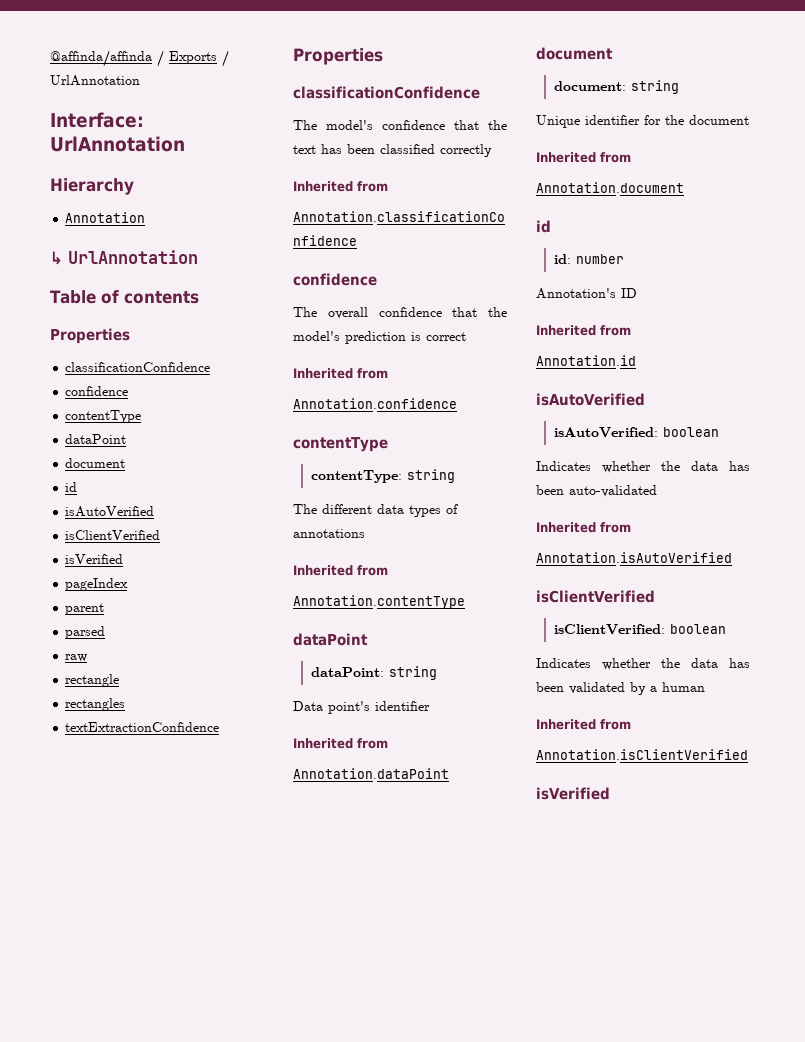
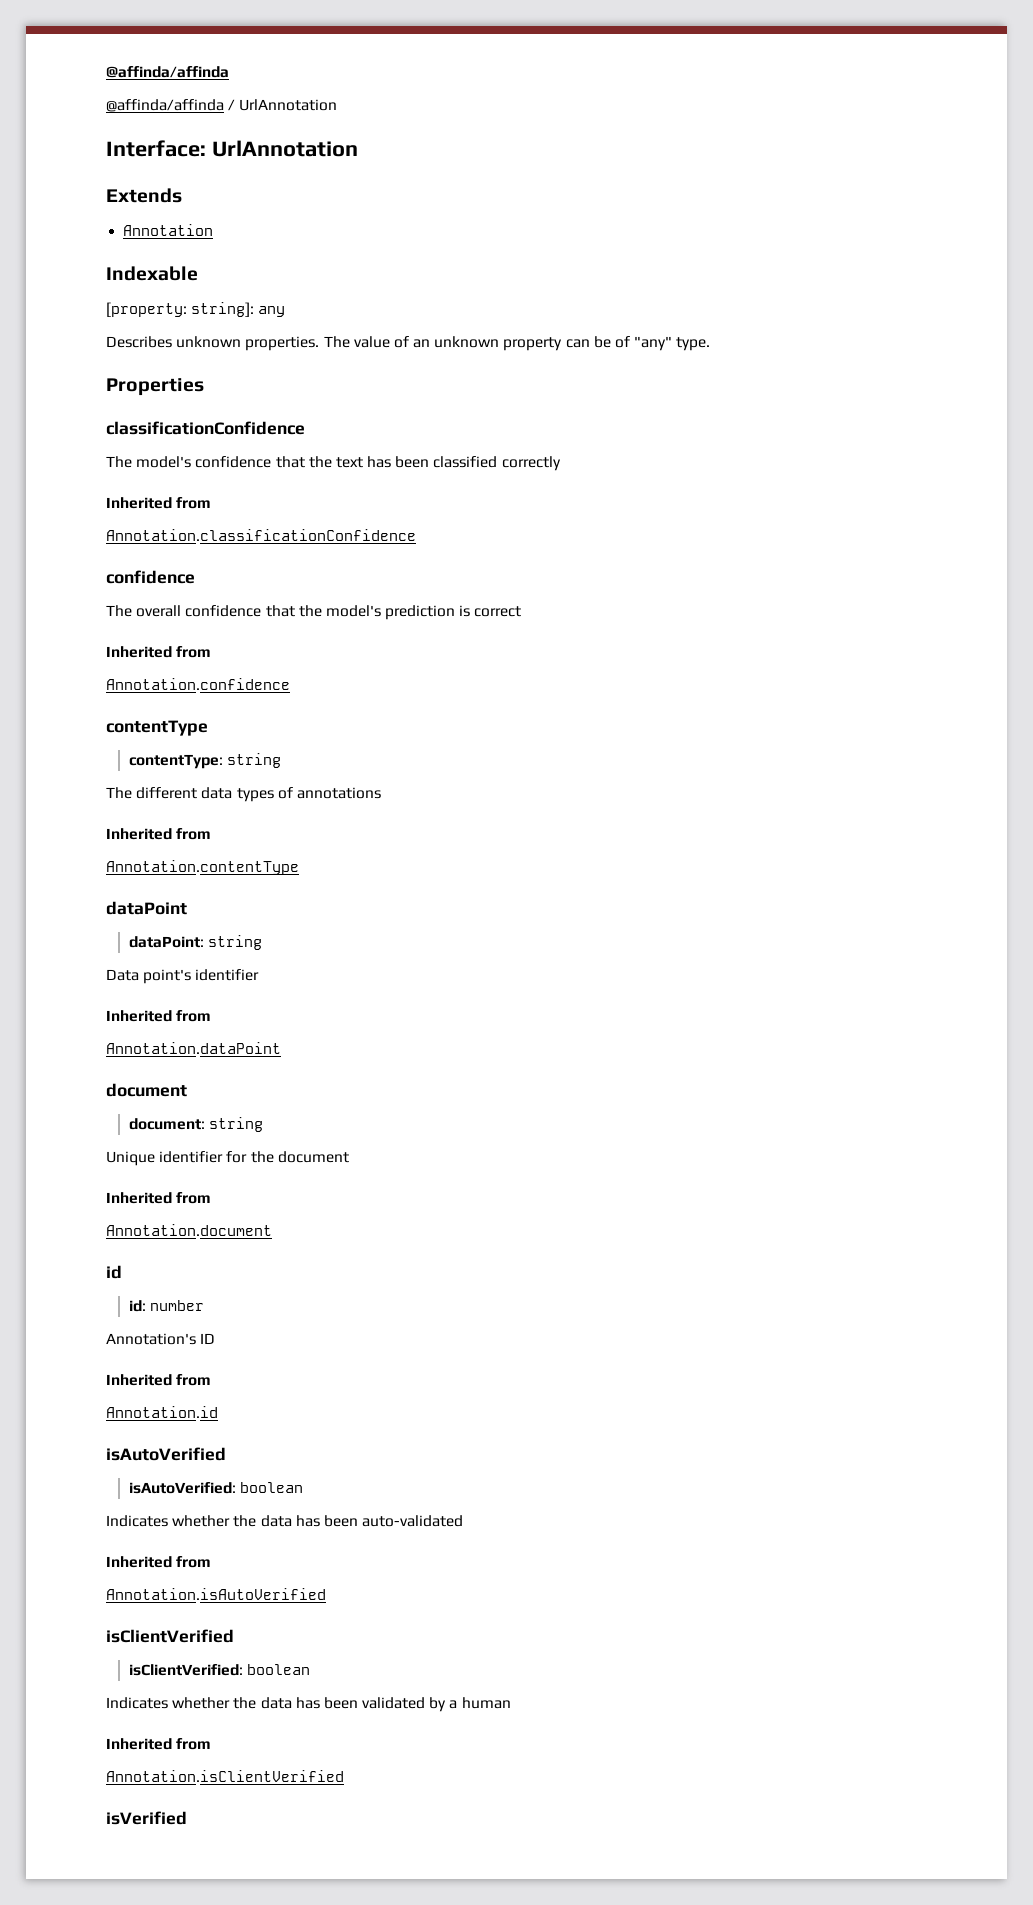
[50,50,217,67] @affinda/affinda / Exports -> [106,66,229,78] [106,99,224,112] @affinda/affinda // @affinda/affinda
[50,178,134,195] Hierarchy -> [106,188,182,203] Extends
[50,250,198,265] [50,290,199,304] [50,328,130,344] [65,362,211,372] [65,386,129,396] [65,410,142,423] [65,434,127,444] [65,458,126,468] [65,482,78,492] [65,506,155,517] [65,530,161,540] [65,554,124,564] [65,578,129,591] [65,603,105,615] [65,626,106,639] [65,654,88,662] [65,674,120,687] [65,698,126,711] [65,722,220,732] ↳ UrlAnnotation // Table of contents // Properties // classificationConfidence // confidence // contentType // dataPoint // document // id // isAutoVerified // isClientVerified // isVerified // pageIndex // parent // parsed // raw // rectangle // rectangles // textExtractionConfidence -> [106,266,198,281] [106,302,286,317] [106,336,711,351] Indexable // [property: string]: any // Describes unknown properties. The value of an unknown property can be of "any" type.

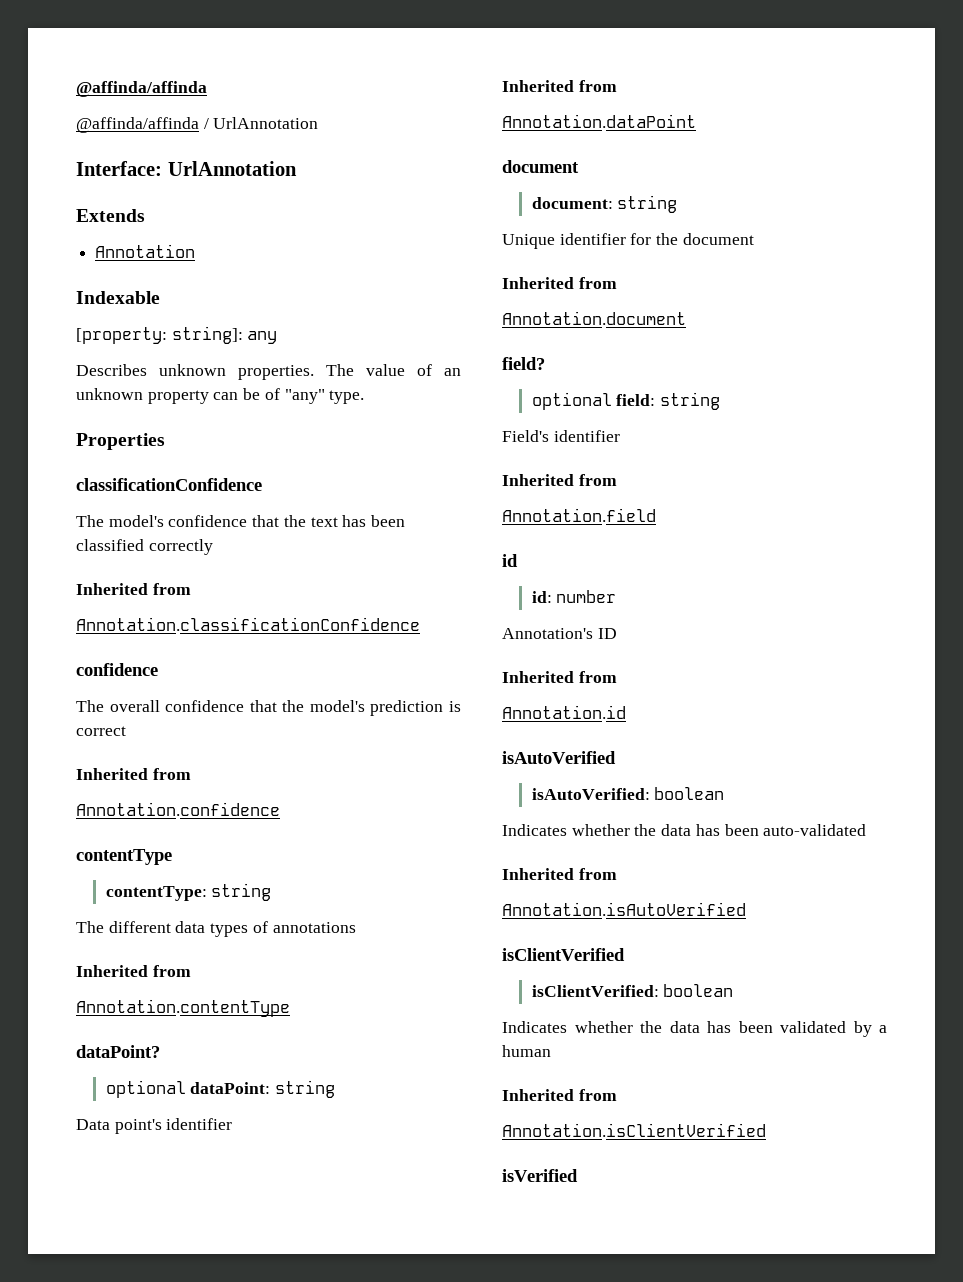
[106,901,187,915] dataPoint // -> [76,1045,160,1058] [105,1080,186,1098] dataPoint? // optional
(272, 1230) none -> [502,357,545,370] [531,392,721,410] [502,430,620,442] [502,474,617,486] [502,508,656,522] // field? // optional field: string // Field's identifier // Inherited from // Annotation.field

